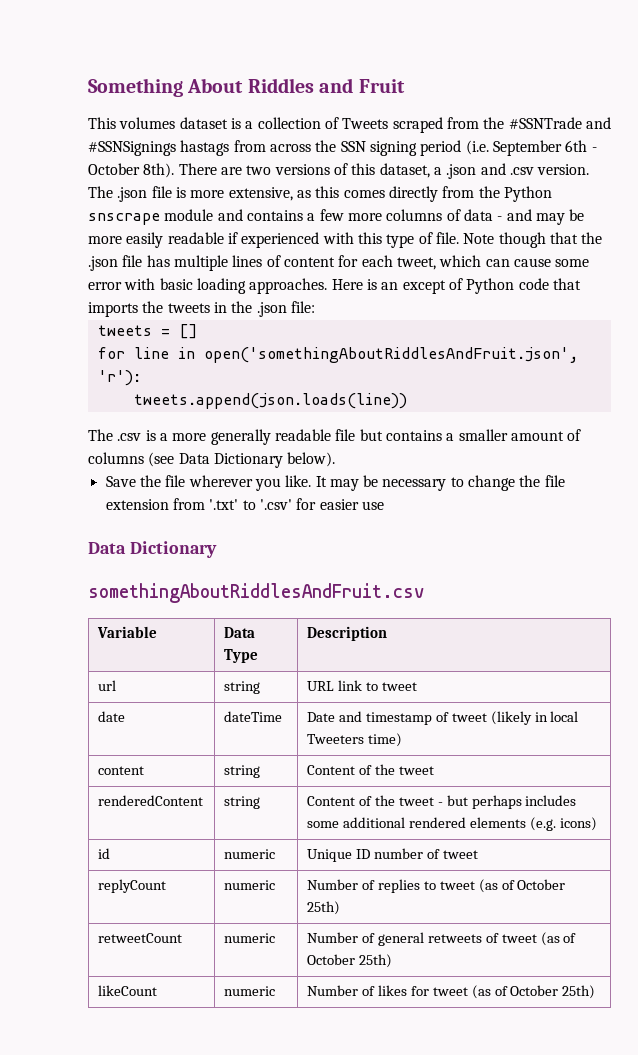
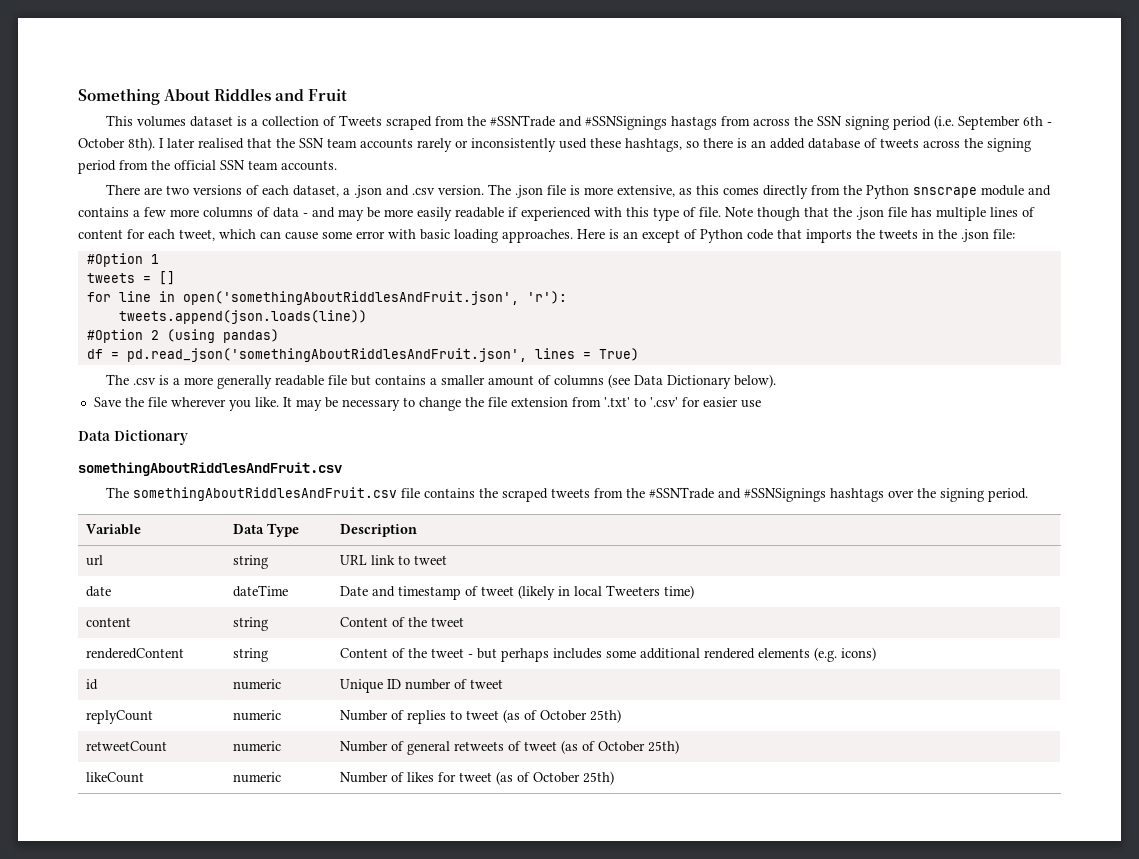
(175, 170) none -> [159,138,1031,152] [78,160,337,174] I later realised that the SSN team accounts rarely or inconsistently used these hashtags, so there is an added database of tweets across the signing period from the official SSN team accounts. //
[351,163,376,175] this -> [261,185,289,195] each
(315, 307) none -> [86,253,159,267] // #Option 1
(407, 401) none -> [86,329,279,343] [86,348,639,362] // #Option 2 (using pandas) // df = pd.read_json('somethingAboutRiddlesAndFruit.json', lines = True)
(424, 593) none -> [105,487,1028,502] // The somethingAboutRiddlesAndFruit.csv file contains the scraped tweets from the #SSNTrade and #SSNSignings hashtags over the signing period.

